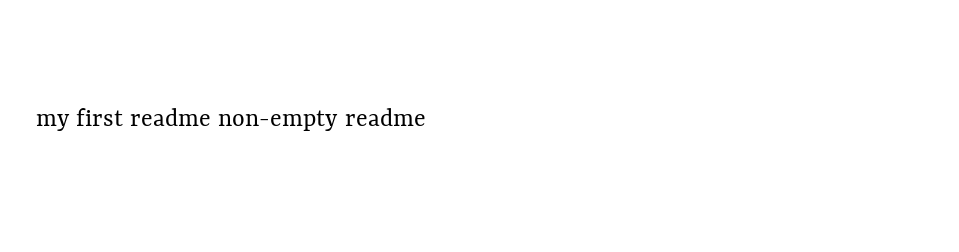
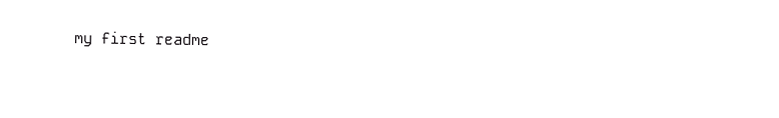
[218,108,426,131] non-empty readme -> (210, 39) none

